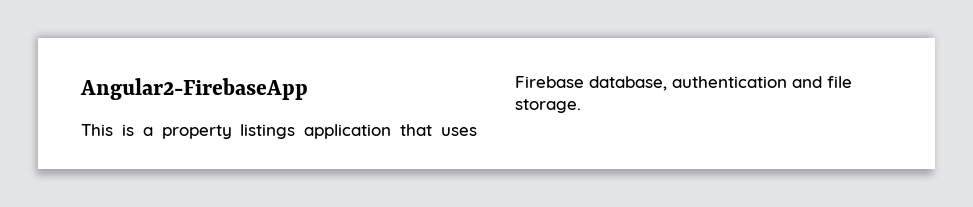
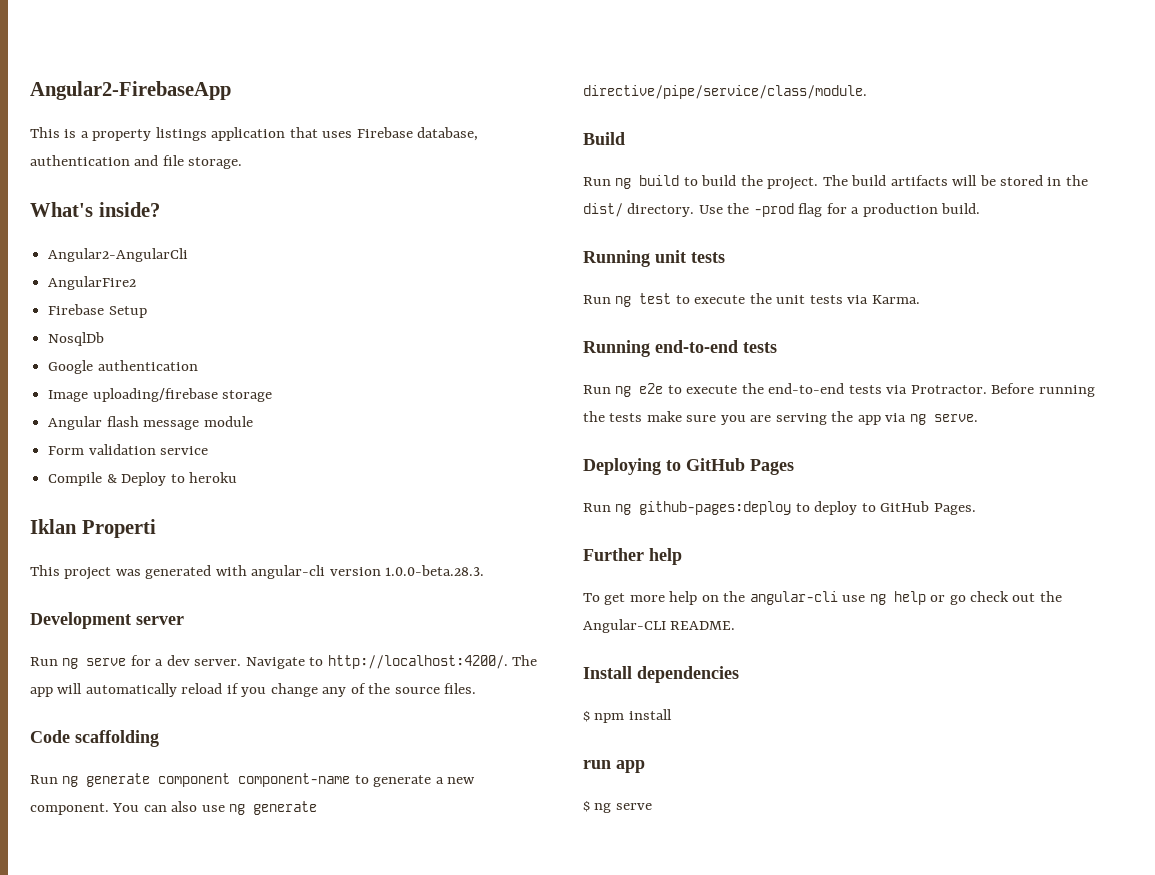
(581, 106) none -> [30,202,160,217] [48,248,189,262] [48,276,137,290] [48,304,147,318] [48,332,105,346] [48,360,198,374] [48,388,273,402] [48,416,253,430] [48,444,209,455] [48,472,237,486] [30,519,156,538] [30,565,485,580] [30,612,184,629] [30,655,538,669] [30,683,477,697] [30,730,159,747] [30,773,476,787] [30,801,318,815] [583,85,867,99] [583,132,625,145] [583,175,1088,190] [583,203,981,217] [583,250,725,267] [583,293,920,307] [583,340,777,357] [583,383,1095,397] [583,411,978,425] [583,458,794,475] [583,501,976,515] [583,548,682,565] [583,591,1062,605] [583,619,736,633] [583,666,739,683] [583,709,672,723] [583,760,645,773] [583,801,652,813] // What's inside? // Angular2-AngularCli // AngularFire2 // Firebase Setup // NosqlDb // Google authentication // Image uploading/firebase storage // Angular flash message module // Form validation service // Compile & Deploy to heroku // Iklan Properti // This project was generated with angular-cli version 1.0.0-beta.28.3. // Development server // Run ng serve for a dev server. Navigate to http://localhost:4200/. The app will automatically reload if you change any of the source files. // Code scaffolding // Run ng generate component component-name to generate a new component. You can also use ng generate directive/pipe/service/class/module. // Build // Run ng build to build the project. The build artifacts will be stored in the dist/ directory. Use the -prod flag for a production build. // Running unit tests // Run ng test to execute the unit tests via Karma. // Running end-to-end tests // Run ng e2e to execute the end-to-end tests via Protractor. Before running the tests make sure you are serving the app via ng serve. // Deploying to GitHub Pages // Run ng github-pages:deploy to deploy to GitHub Pages. // Further help // To get more help on the angular-cli use ng help or go check out the Angular-CLI README. // Install dependencies // $ npm install // run app // $ ng serve

